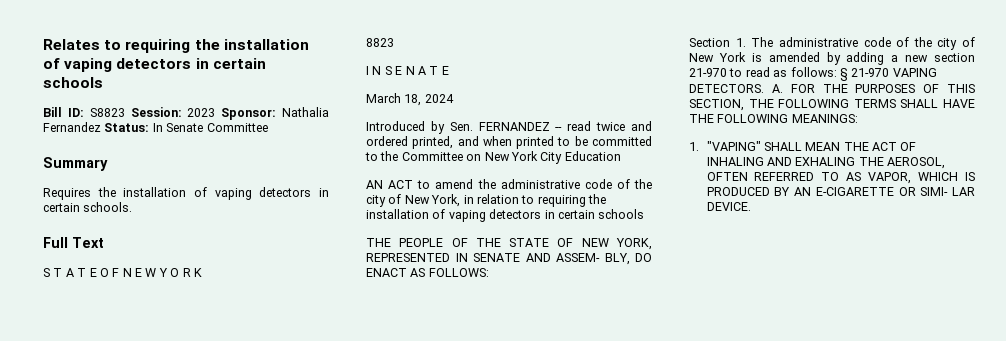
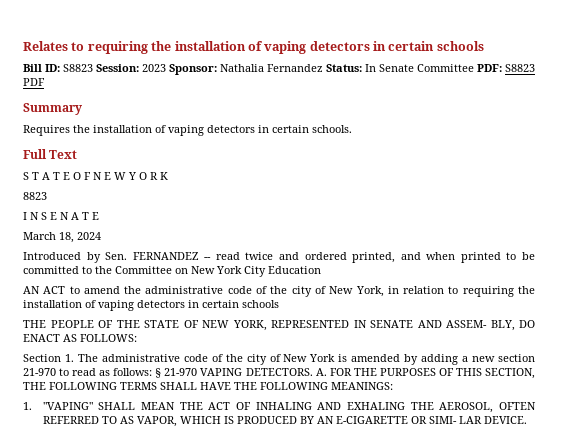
(268, 127) none -> [477,64,535,72] [23,78,45,86] PDF: S8823 PDF

